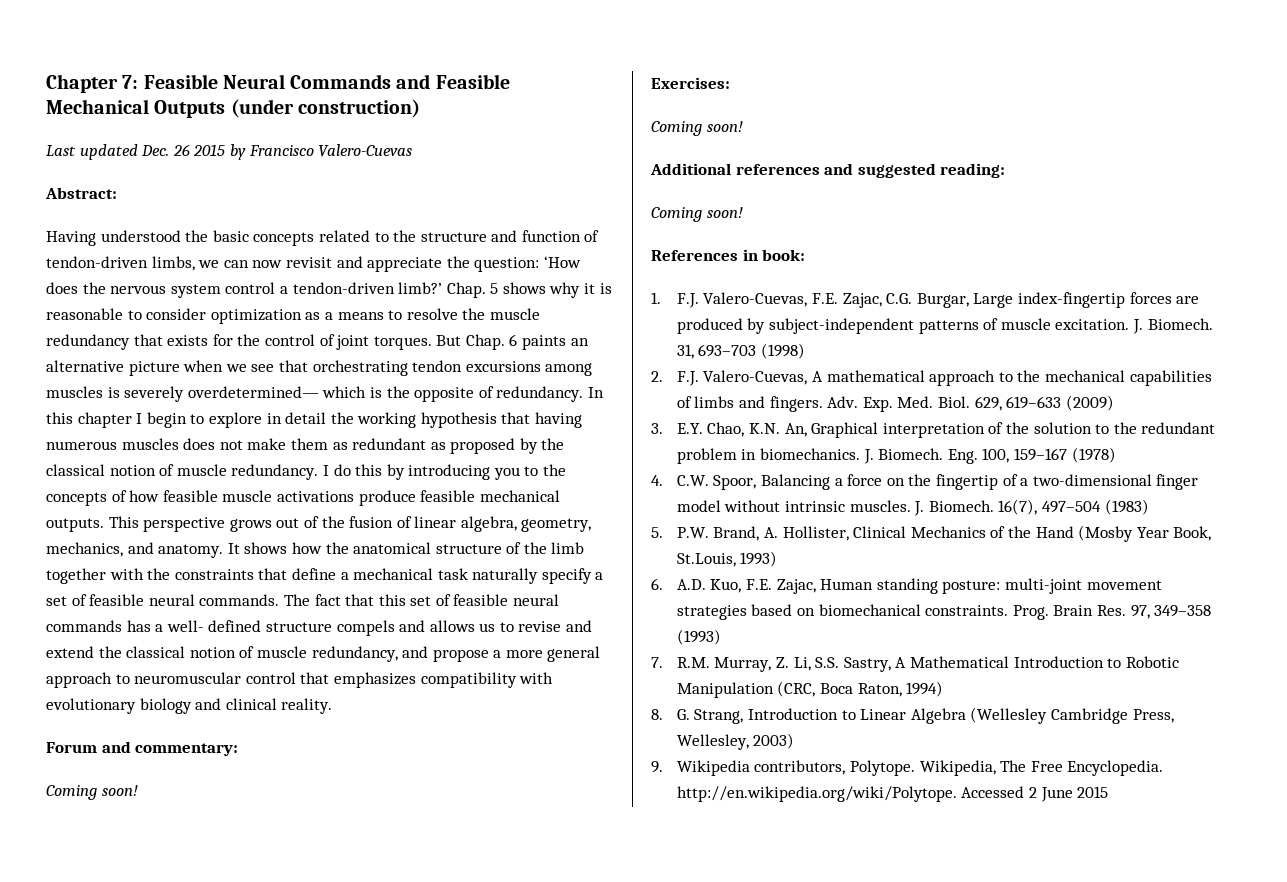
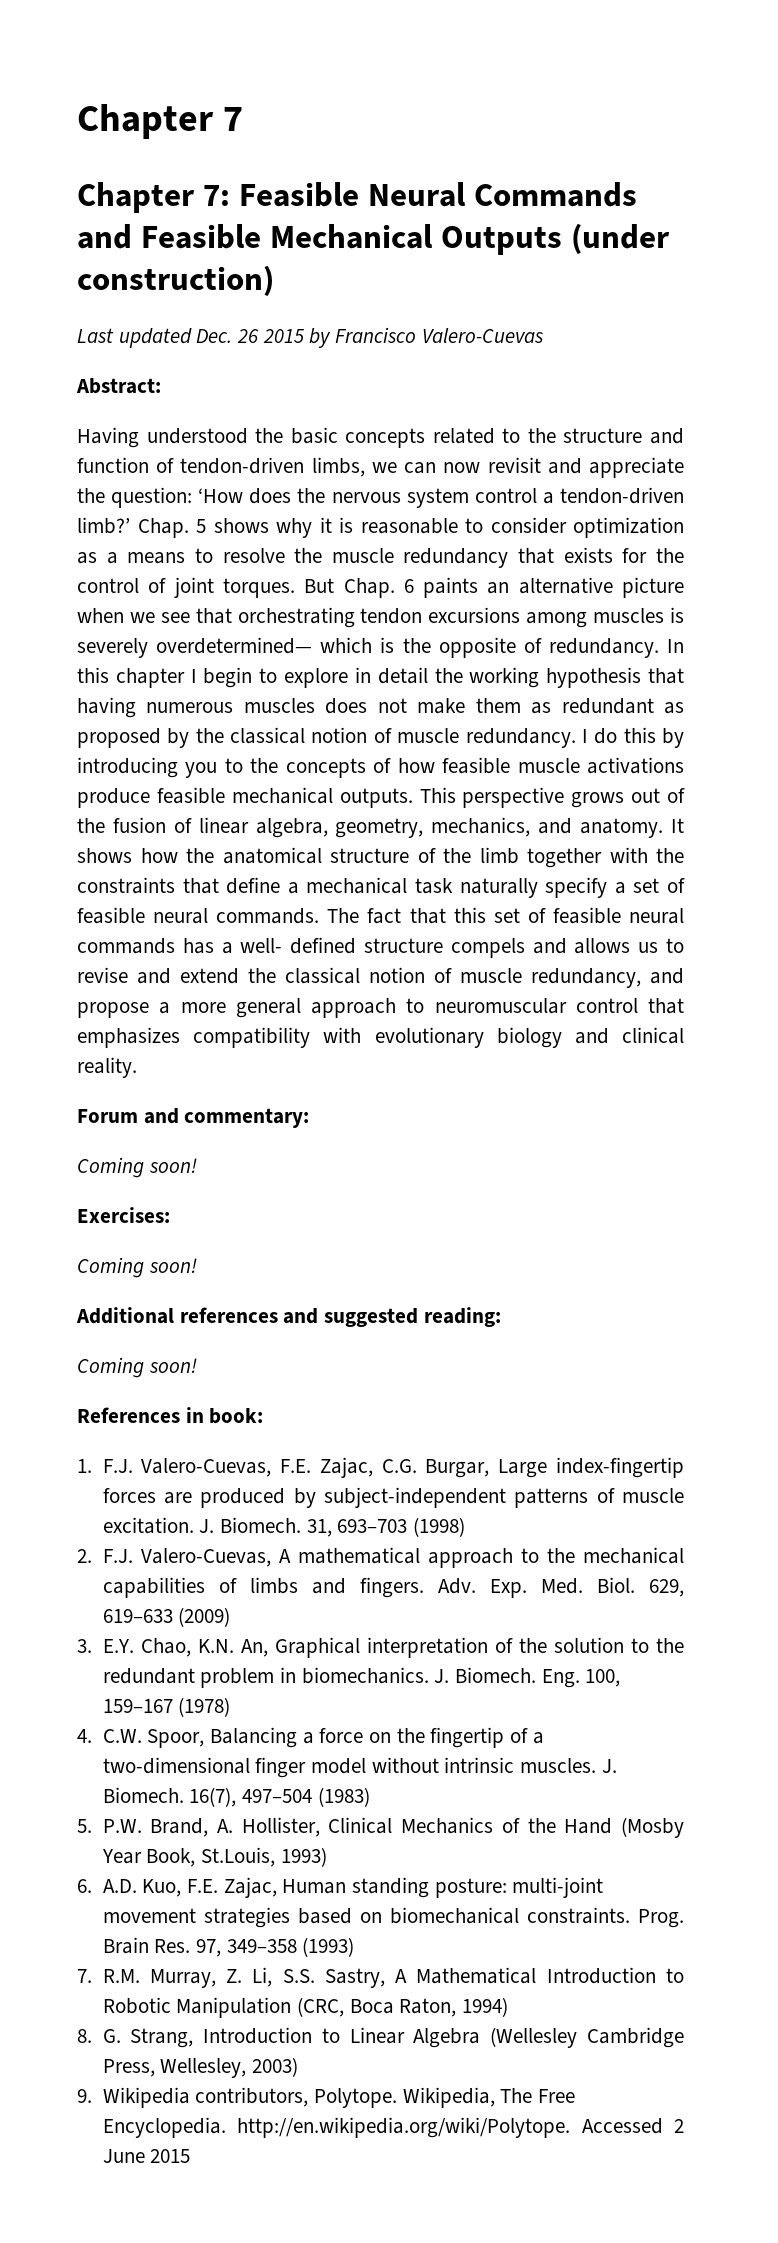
[46,74,118,93] Chapter -> [77,104,244,139] [77,182,195,213] Chapter 7 // Chapter

